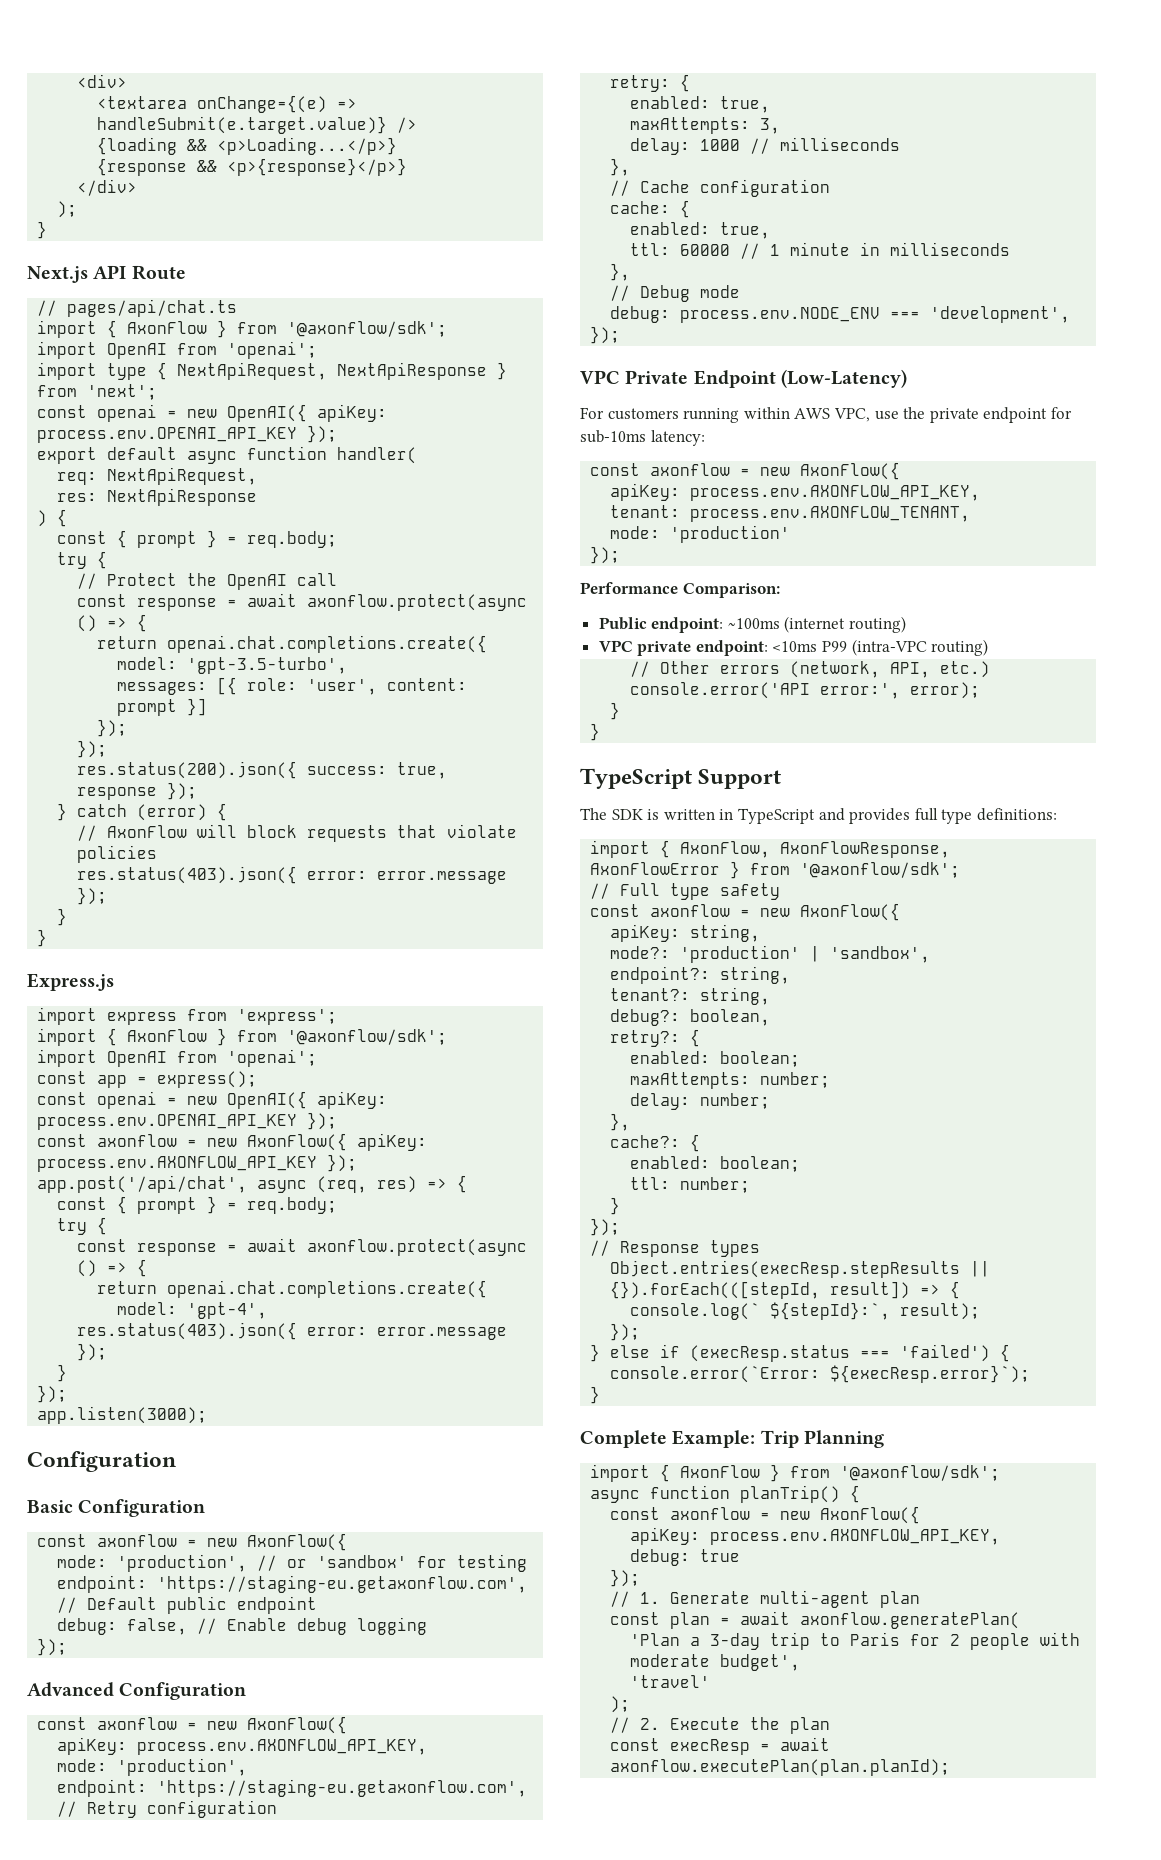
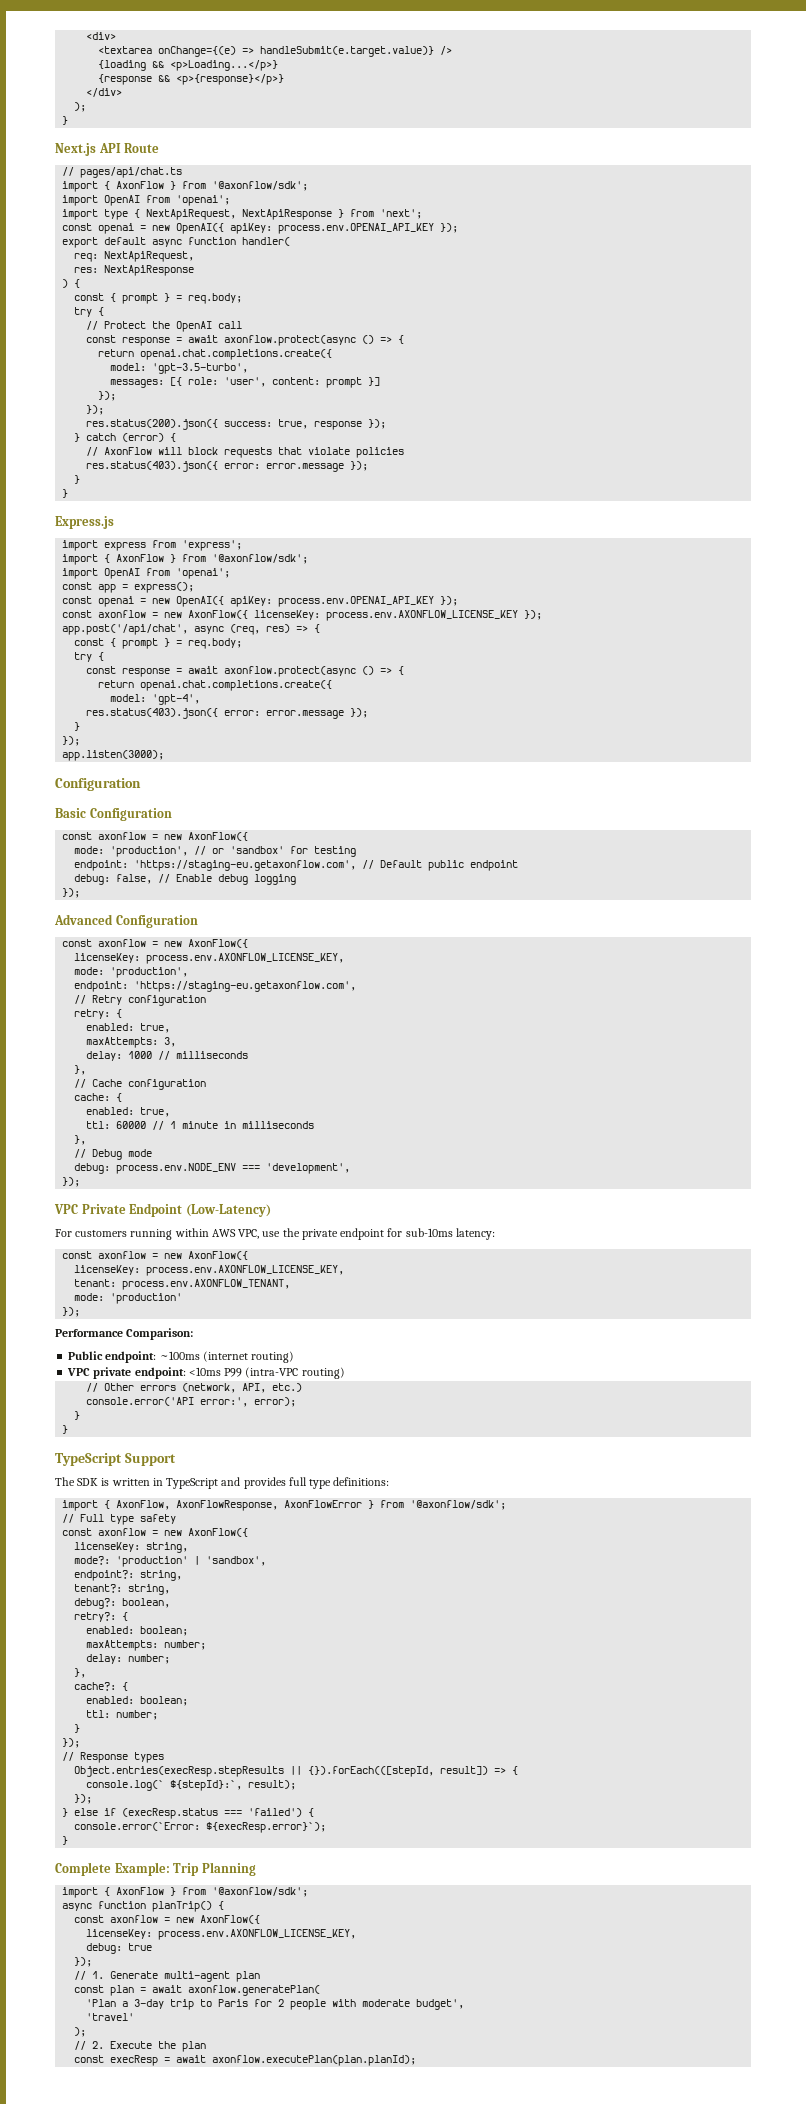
[357,1133,428,1151] [37,1156,318,1172] apiKey: process.env.AXONFLOW_API_KEY -> [254,610,519,621] licenseKey: process.env.AXONFLOW_LICENSE_KEY
[57,1737,428,1755] apiKey: process.env.AXONFLOW_API_KEY, -> [74,953,345,964] licenseKey: process.env.AXONFLOW_LICENSE_KEY,
[610,483,981,501] apiKey: process.env.AXONFLOW_API_KEY, -> [74,1265,345,1276] licenseKey: process.env.AXONFLOW_LICENSE_KEY,
[610,924,681,942] apiKey: -> [74,1542,141,1552] licenseKey:
[630,1527,1001,1545] apiKey: process.env.AXONFLOW_API_KEY, -> [86,1929,357,1940] licenseKey: process.env.AXONFLOW_LICENSE_KEY,

